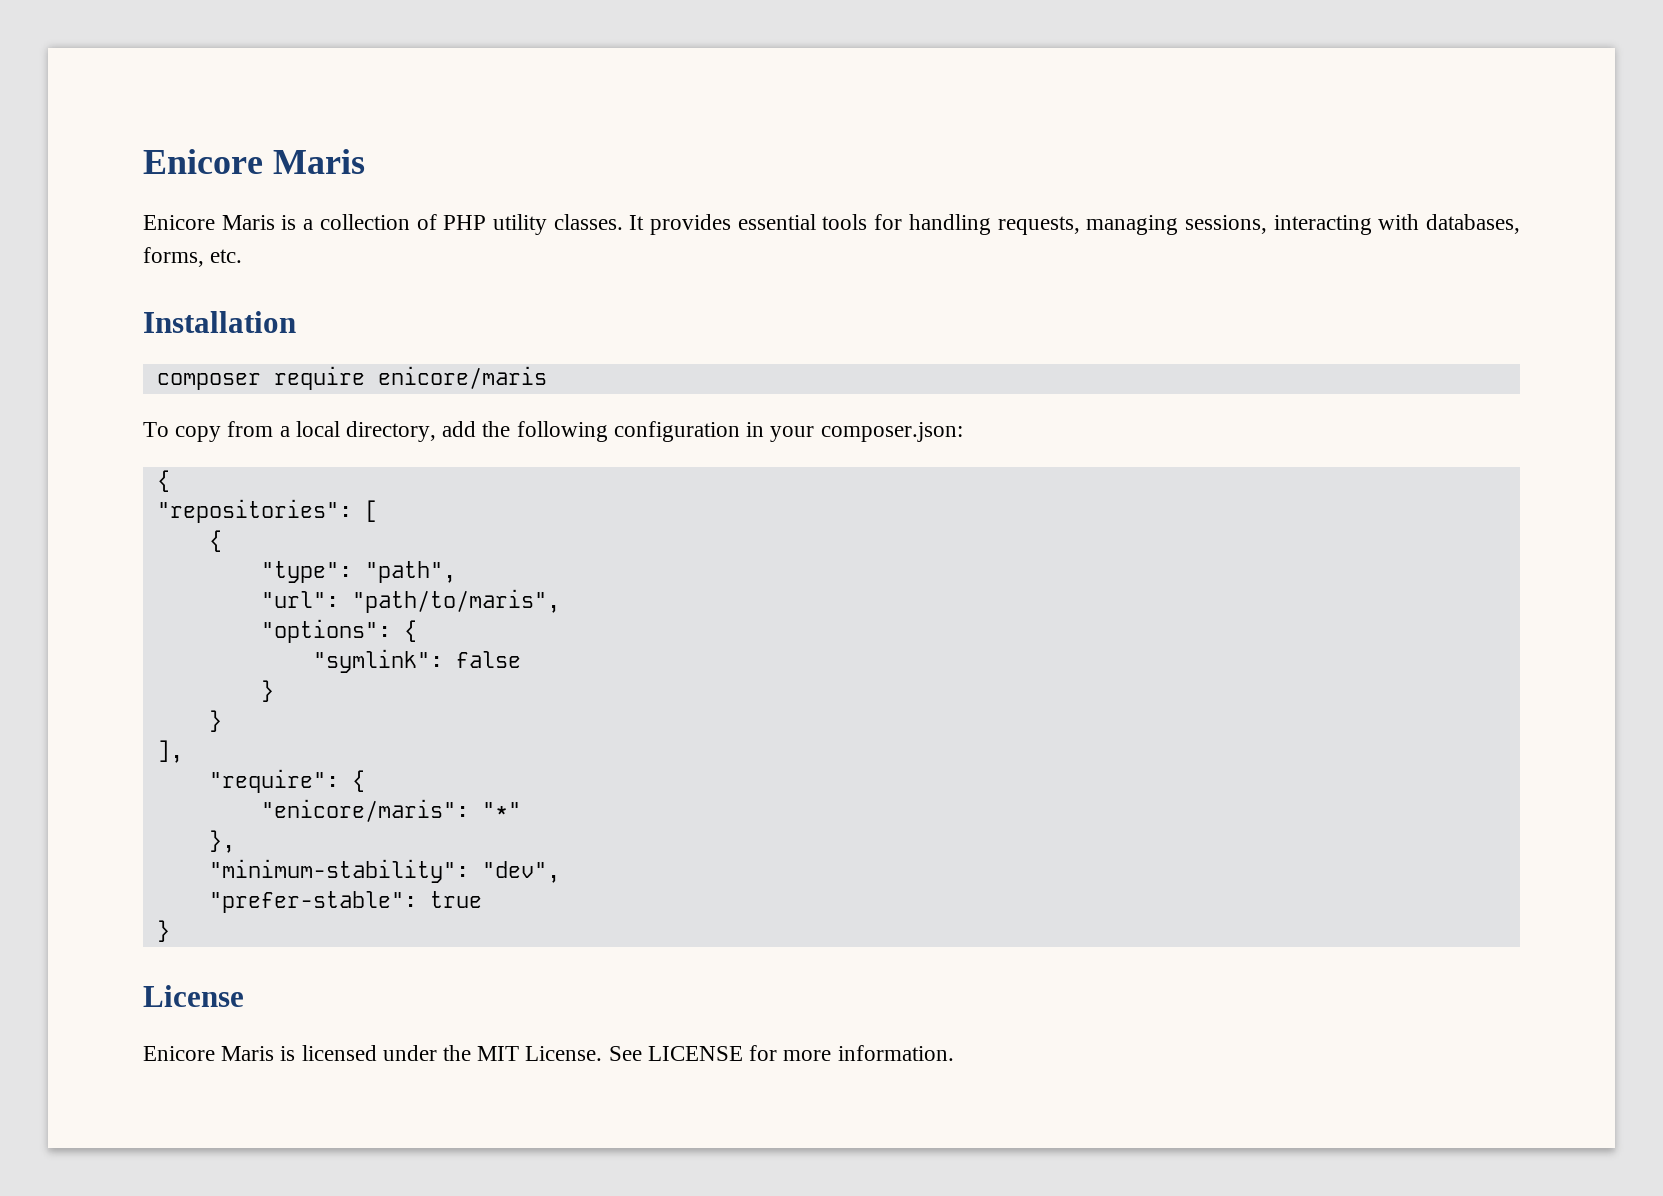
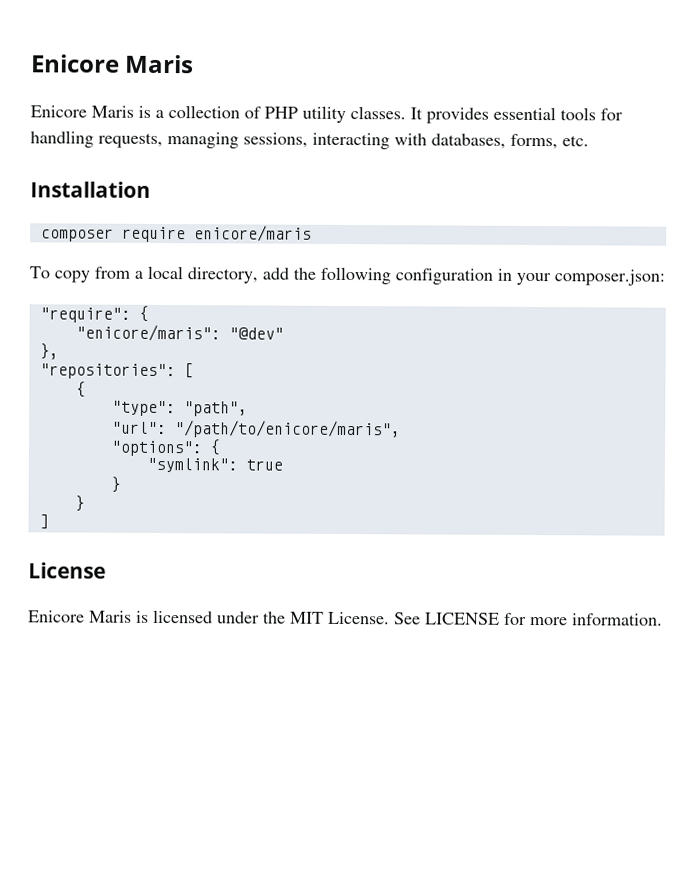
[156,470,170,492] { -> [39,305,149,323] [75,324,284,342] [39,343,59,360] "require": { // "enicore/maris": "@dev" // },
[351,589,560,613] "path/to/maris", -> [174,420,401,439] "/path/to/enicore/maris",
[455,651,521,668] false -> [245,459,283,471] true
[156,740,183,763] [208,769,365,793] [260,799,521,822] [208,830,235,853] [208,859,560,883] [208,891,482,913] [156,920,170,942] ], // "require": { // "enicore/maris": "*" // }, // "minimum-stability": "dev", // "prefer-stable": true // } -> [38,514,49,530] ]

